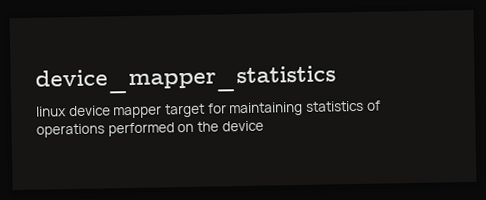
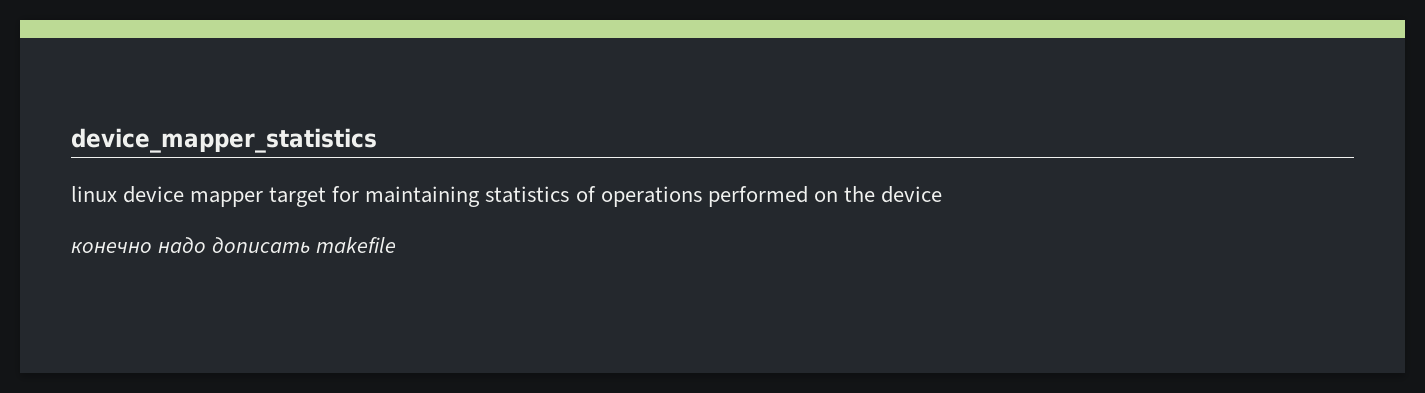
(264, 126) none -> [71,237,397,253] // конечно надо дописать makefile

